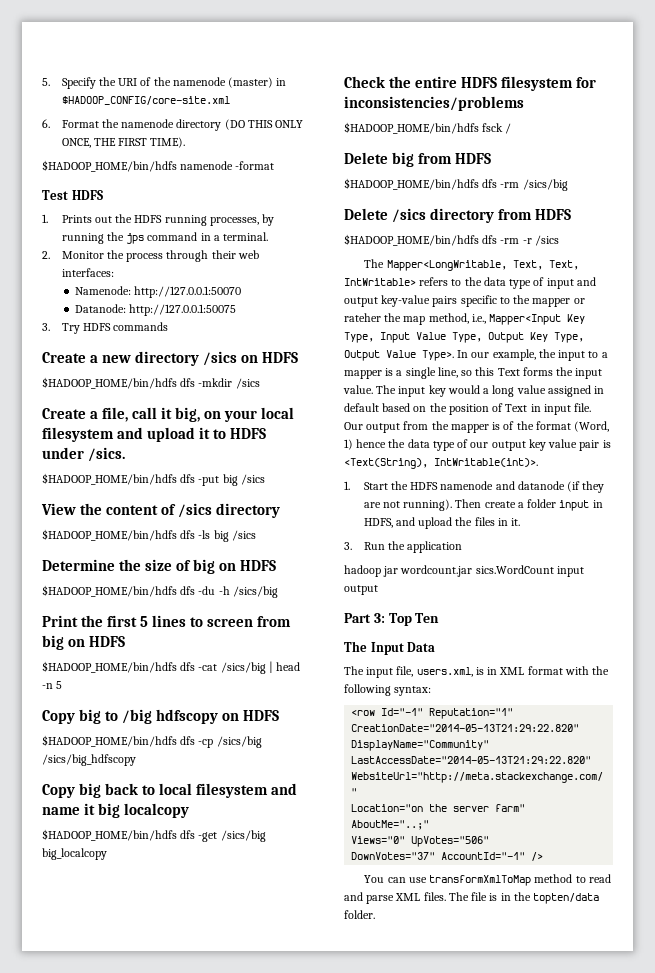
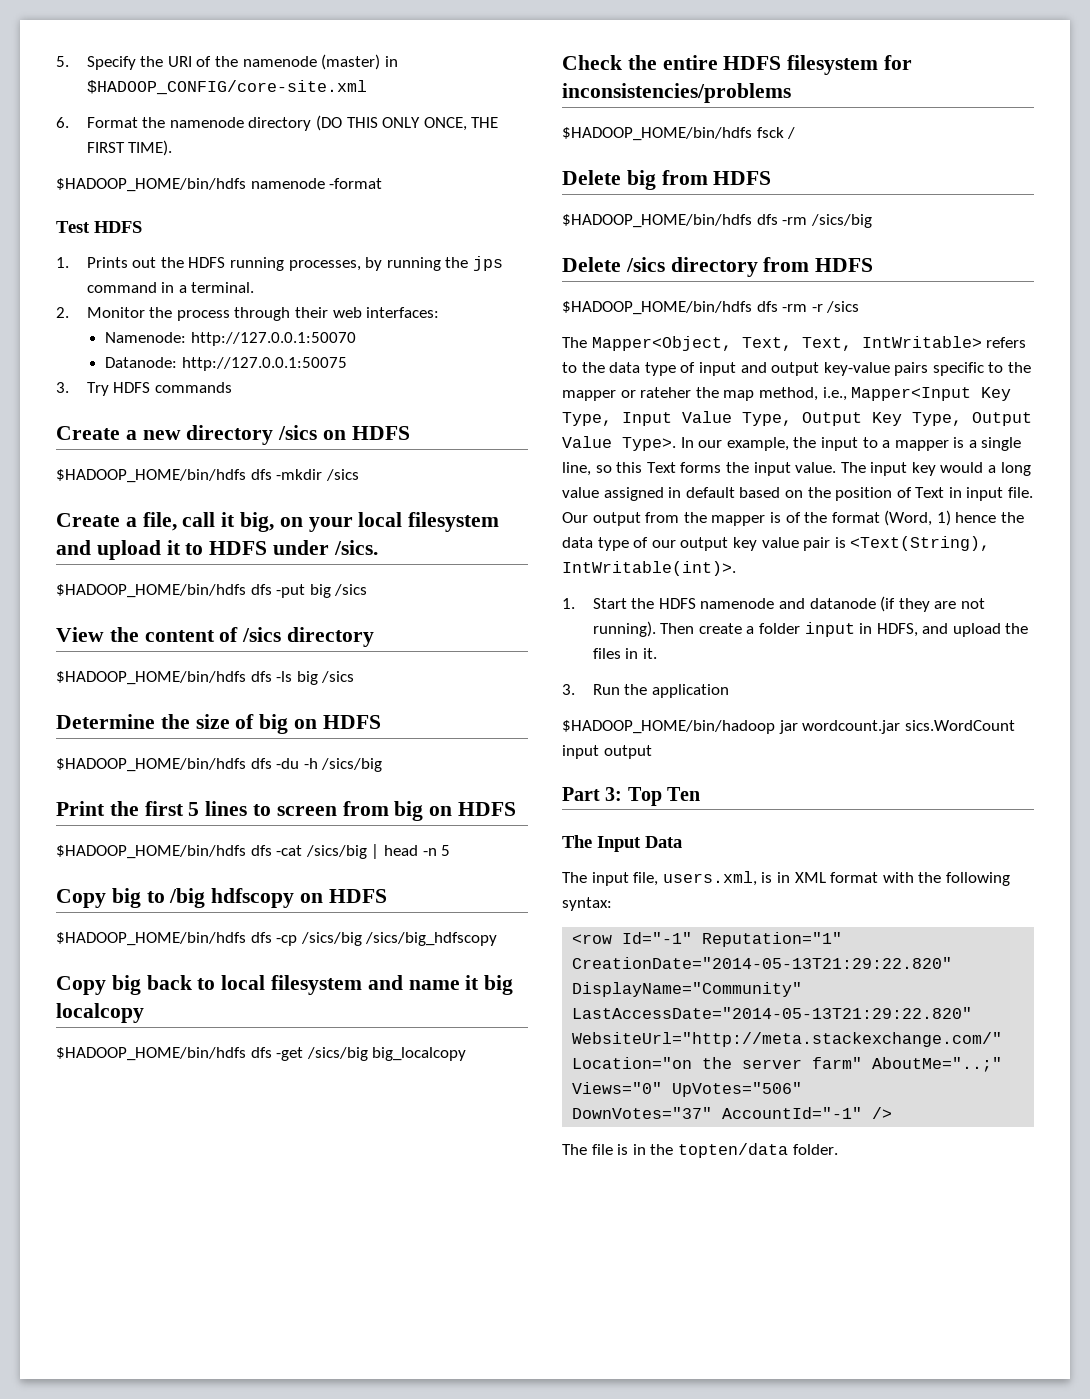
[386,260,507,271] Mapper<LongWritable, -> [591,336,732,351] Mapper<Object,
[344,565,381,577] hadoop -> [562,720,775,734] $HADOOP_HOME/bin/hadoop
[364,874,611,886] [344,892,446,904] You can use transformXmlToMap method to read and parse XML files. -> (893, 1113) none

